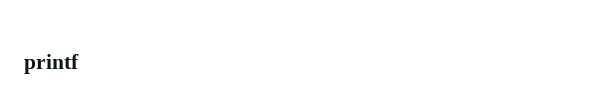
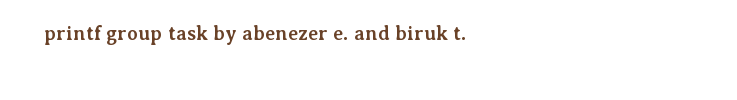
(79, 64) none -> [106,25,467,45] group task by abenezer e. and biruk t.

